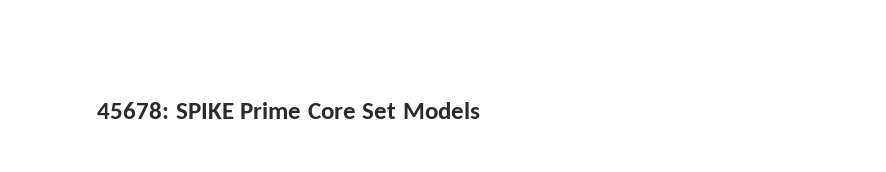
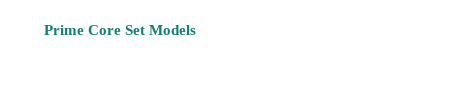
[97,102,234,119] 45678: SPIKE -> (44, 30) none

